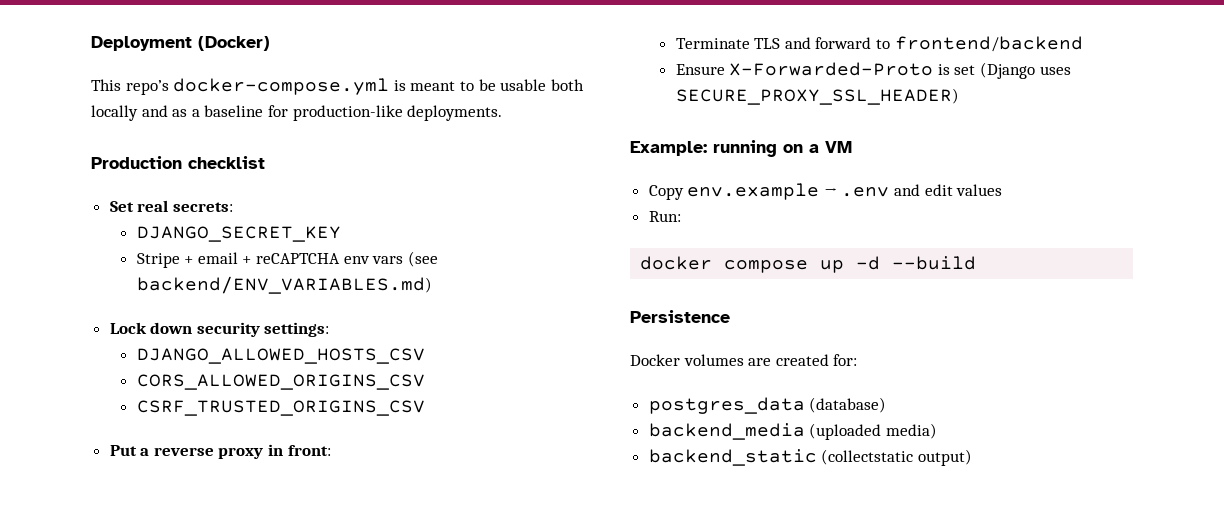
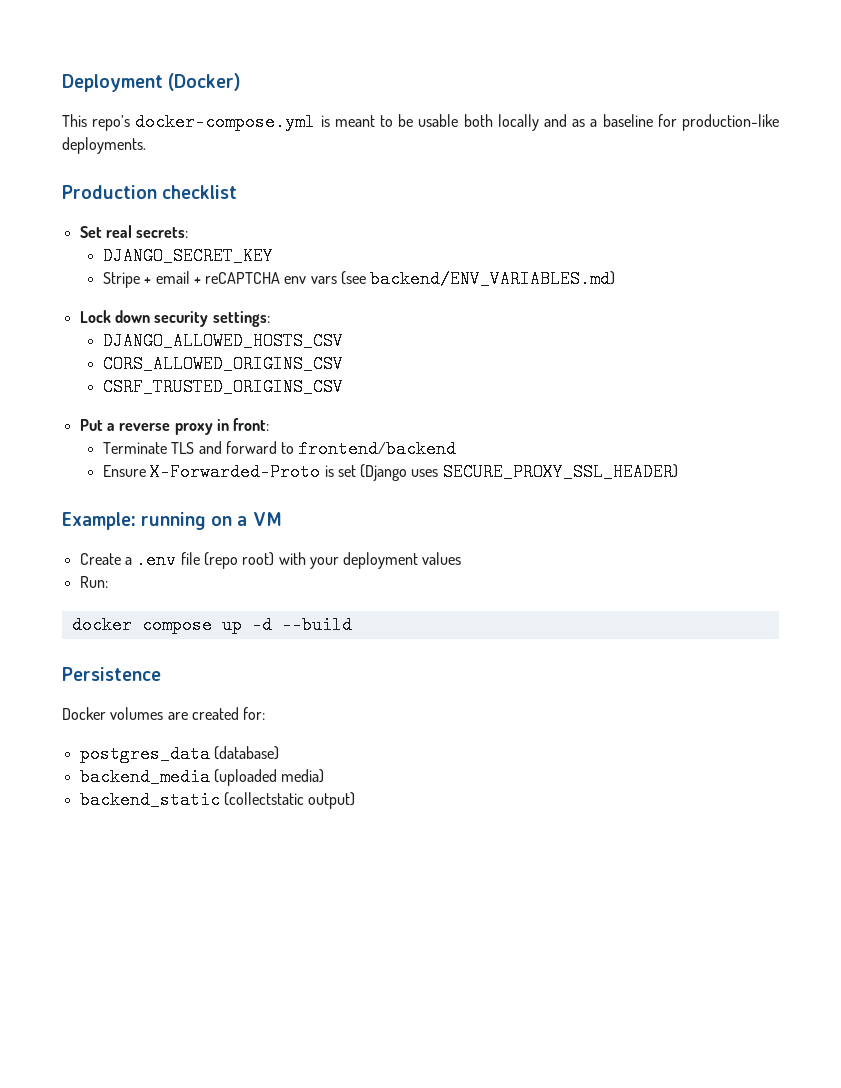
[648,183,953,200] Copy env.example → .env and edit -> [79,551,419,569] Create a .env file (repo root) with your deployment

